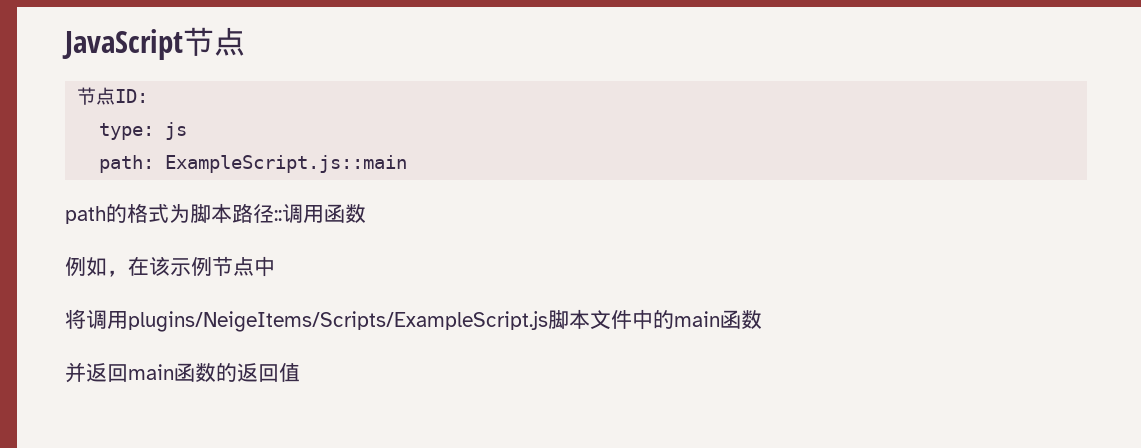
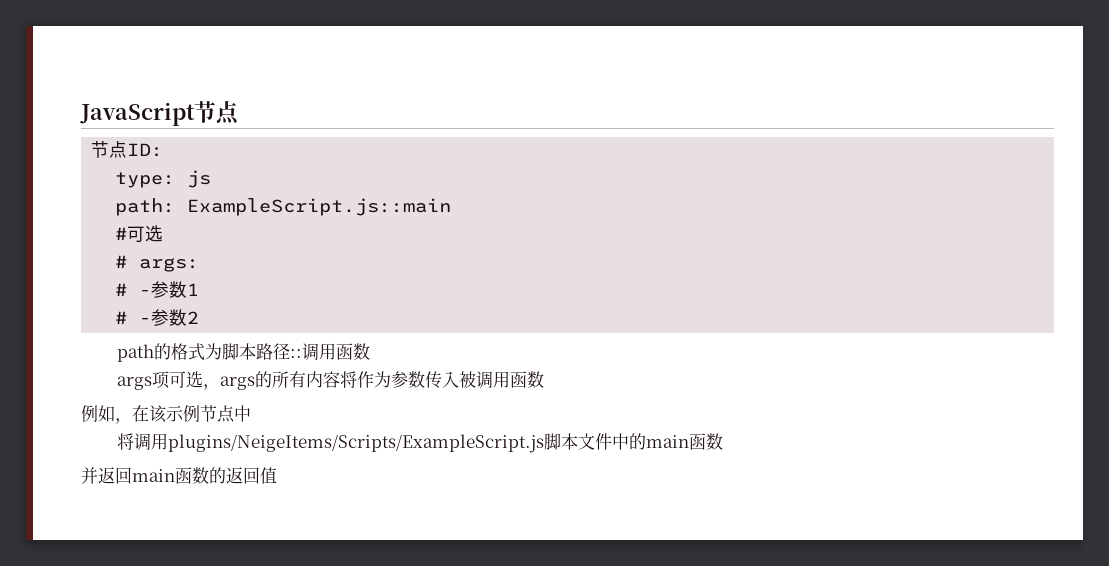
(408, 164) none -> [115,225,164,242] [115,255,200,272] [115,281,200,298] [115,309,200,326] // #可选 // # args: // # -参数1 // # -参数2
(366, 213) none -> [116,371,544,390] // args项可选，args的所有内容将作为参数传入被调用函数

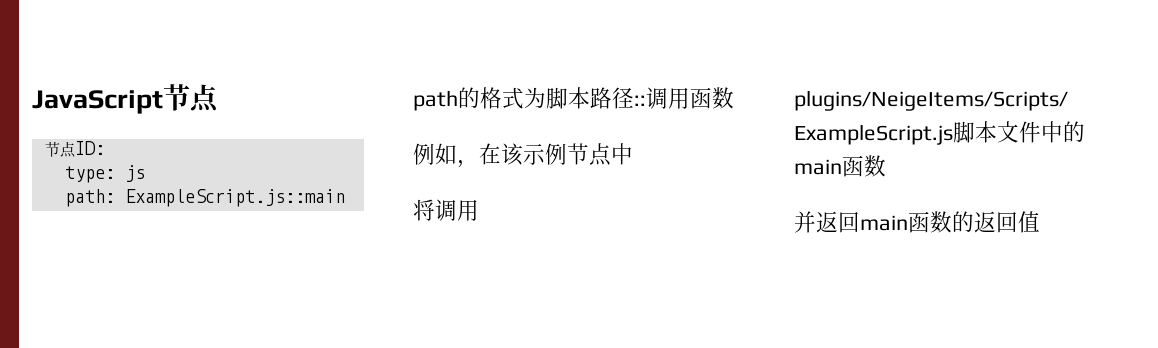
[115,225,164,242] [115,255,200,272] [115,281,200,298] [115,309,200,326] // #可选 // # args: // # -参数1 // # -参数2 -> (345, 198) none
[116,371,544,390] // args项可选，args的所有内容将作为参数传入被调用函数 -> (734, 98) none

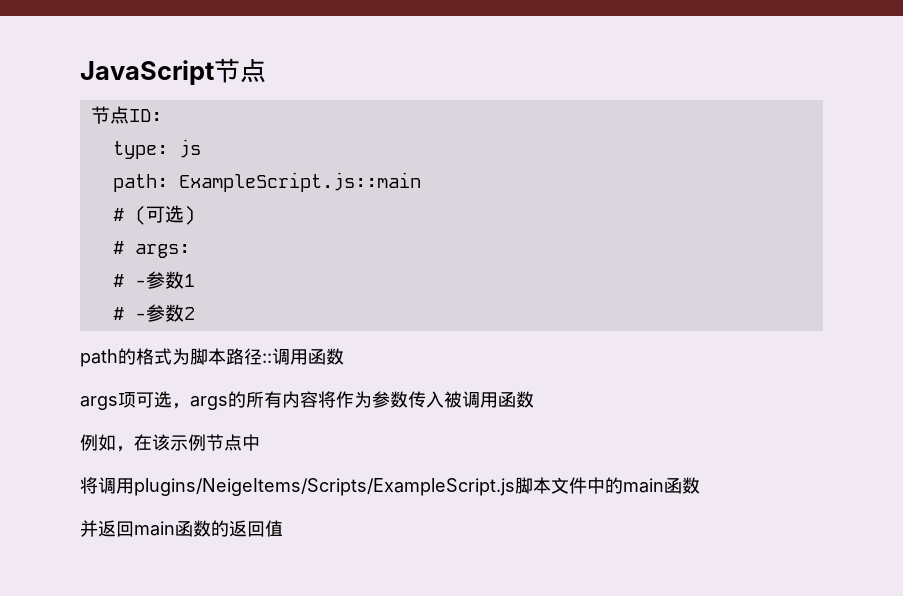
(345, 198) none -> [112,205,195,225] [112,241,190,258] [112,271,195,289] [112,304,195,322] // # (可选) // # args: // # -参数1 // # -参数2
(734, 98) none -> [80,391,534,410] // args项可选，args的所有内容将作为参数传入被调用函数

